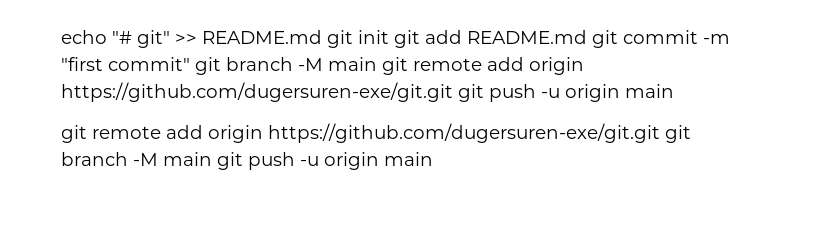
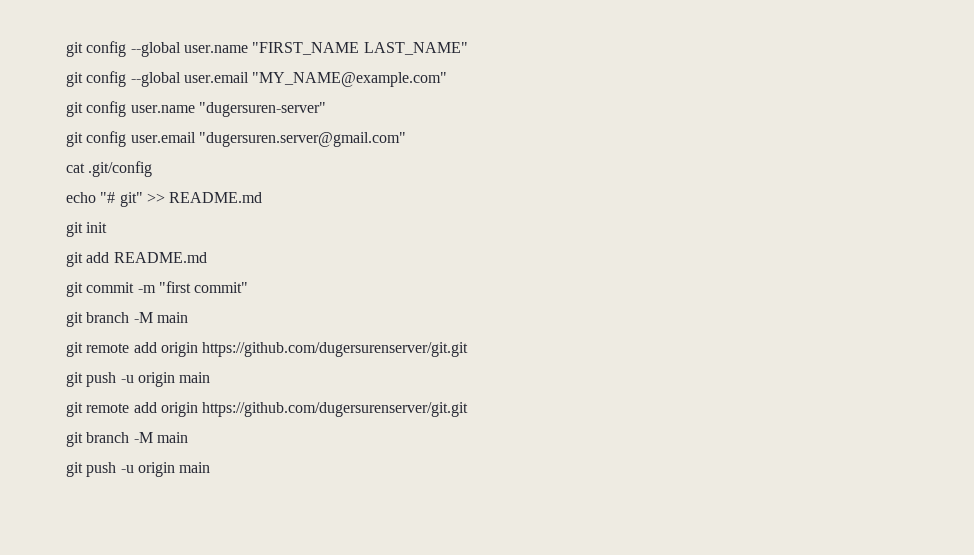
(61, 37) none -> [66,41,468,57] [66,71,448,87] [66,101,326,117] [66,131,406,147] [66,161,153,177] git config --global user.name "FIRST_NAME LAST_NAME" // git config --global user.email "MY_NAME@example.com" // git config user.name "dugersuren-server" // git config user.email "dugersuren.server@gmail.com" // cat .git/config //
(322, 37) none -> (263, 197) //
(389, 37) none -> (108, 227) //
(587, 37) none -> (207, 257) //
[195,57,584,75] [61,82,453,102] git branch -M main git remote add origin https://github.com/dugersuren-exe/git.git -> [66,312,188,327] [66,342,469,357] // git branch -M main // git remote add origin https://github.com/dugersurenserver/git.git //
[268,123,691,143] [61,152,212,166] https://github.com/dugersuren-exe/git.git git branch -M main -> [202,402,469,417] [66,432,188,447] https://github.com/dugersurenserver/git.git // git branch -M main //

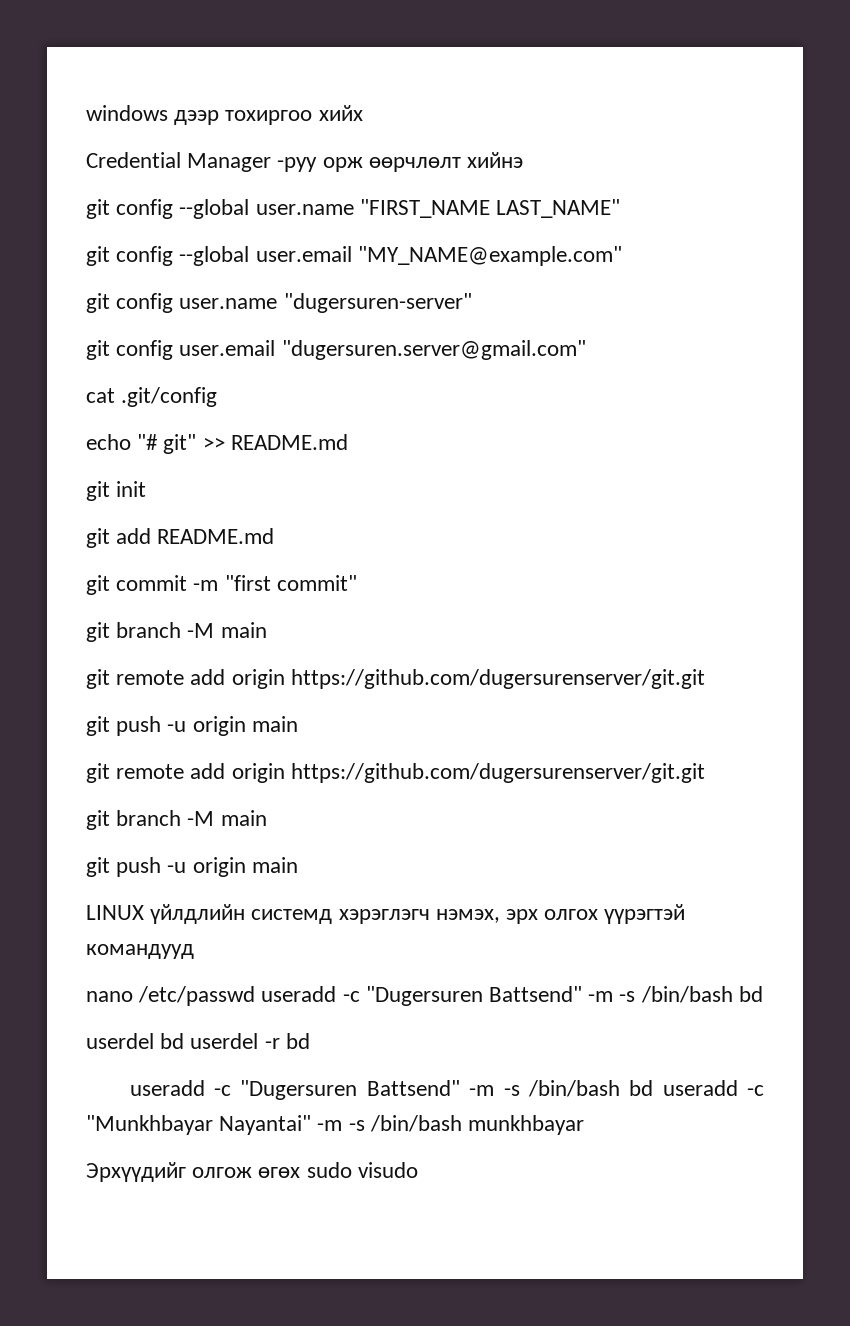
(66, 49) none -> [86,105,363,125] [86,152,524,172] windows дээр тохиргоо хийх // Credential Manager -руу орж өөрчлөлт хийнэ //
(211, 467) none -> [86,904,686,924] [86,944,194,959] [86,986,763,1006] [86,1033,310,1049] [129,1080,764,1100] [86,1115,585,1135] [86,1162,418,1182] // LINUX үйлдлийн системд хэрэглэгч нэмэх, эрх олгох үүрэгтэй командууд // nano /etc/passwd useradd -c "Dugersuren Battsend" -m -s /bin/bash bd // userdel bd userdel -r bd // useradd -c "Dugersuren Battsend" -m -s /bin/bash bd useradd -c "Munkhbayar Nayantai" -m -s /bin/bash munkhbayar // Эрхүүдийг олгож өгөх sudo visudo

